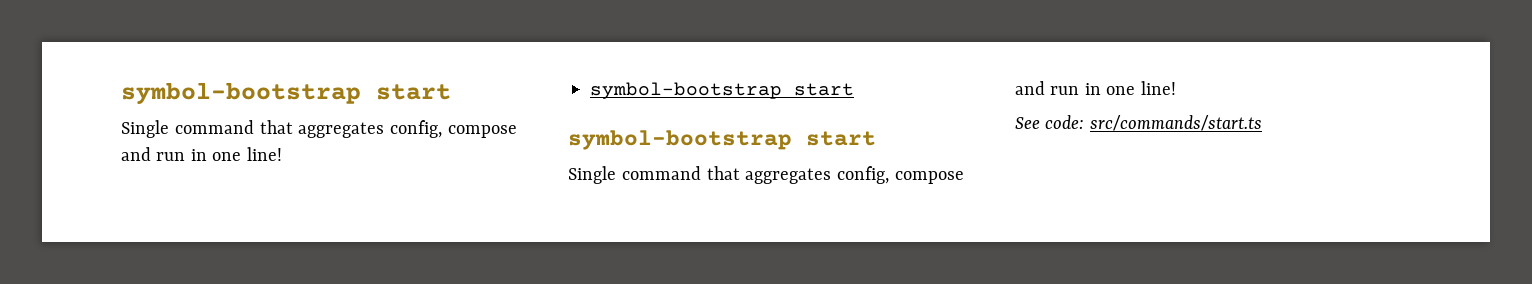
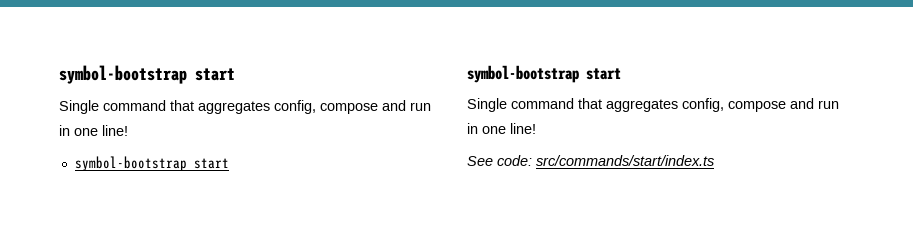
[1089,115,1262,131] src/commands/start.ts -> [536,155,714,166] src/commands/start/index.ts

